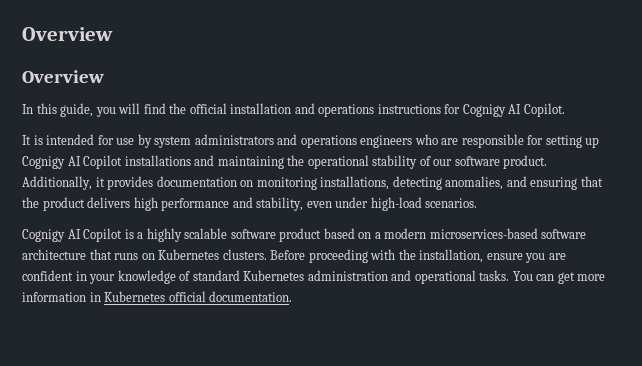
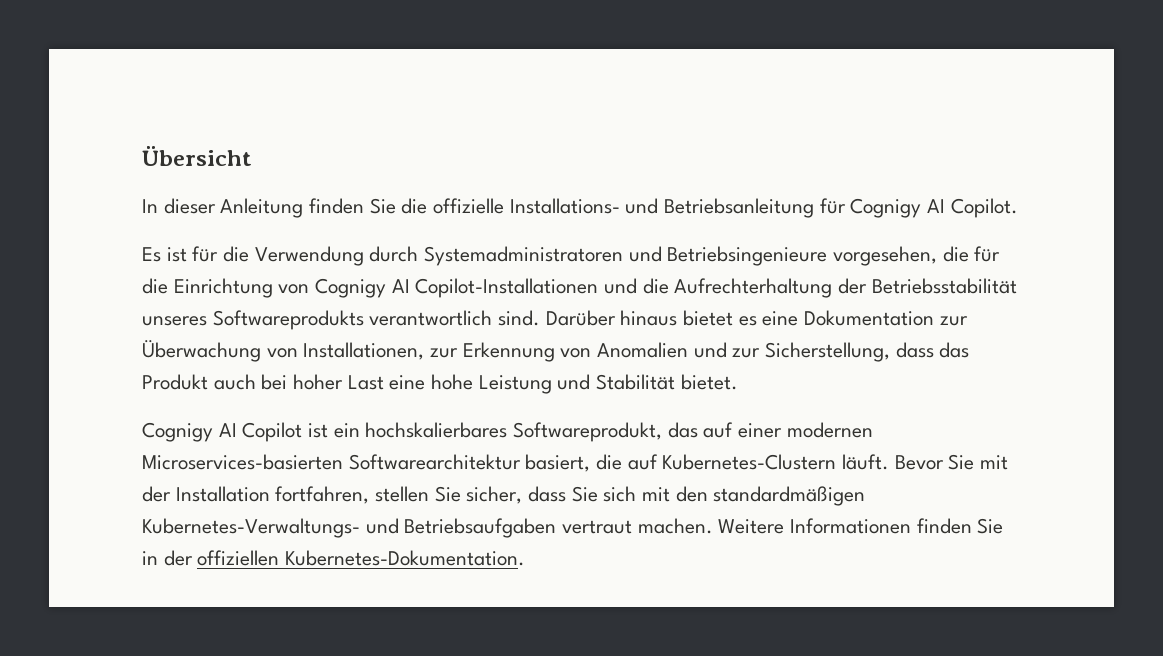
[22,27,113,41] [22,70,104,83] Overview // Overview -> [142,146,252,166] Übersicht
[36,103,565,117] [22,134,600,148] [22,155,548,169] [22,176,603,190] [22,197,478,211] [22,228,587,242] [22,249,566,263] [22,270,606,284] [22,291,293,302] this guide, you will find the official installation and operations instructions for Cognigy AI Copilot. // It is intended for use by system administrators and operations engineers who are responsible for setting up Cognigy AI Copilot installations and maintaining the operational stability of our software product. Additionally, it provides documentation on monitoring installations, detecting anomalies, and ensuring that the product delivers high performance and stability, even under high-load scenarios. // Cognigy AI Copilot is a highly scalable software product based on a modern microservices-based software architecture that runs on Kubernetes clusters. Before proceeding with the installation, ensure you are confident in your knowledge of standard Kubernetes administration and operational tasks. You can get more information in Kubernetes official documentation. -> [163,198,1018,218] [142,246,1001,266] [142,278,1017,298] [142,310,968,330] [142,340,970,362] [142,374,738,394] [142,422,873,442] [142,454,1009,472] [142,486,866,506] [142,518,1004,538] [142,550,526,566] dieser Anleitung finden Sie die offizielle Installations- und Betriebsanleitung für Cognigy AI Copilot. // Es ist für die Verwendung durch Systemadministratoren und Betriebsingenieure vorgesehen, die für die Einrichtung von Cognigy AI Copilot-Installationen und die Aufrechterhaltung der Betriebsstabilität unseres Softwareprodukts verantwortlich sind. Darüber hinaus bietet es eine Dokumentation zur Überwachung von Installationen, zur Erkennung von Anomalien und zur Sicherstellung, dass das Produkt auch bei hoher Last eine hohe Leistung und Stabilität bietet. // Cognigy AI Copilot ist ein hochskalierbares Softwareprodukt, das auf einer modernen Microservices-basierten Softwarearchitektur basiert, die auf Kubernetes-Clustern läuft. Bevor Sie mit der Installation fortfahren, stellen Sie sicher, dass Sie sich mit den standardmäßigen Kubernetes-Verwaltungs- und Betriebsaufgaben vertraut machen. Weitere Informationen finden Sie in der offiziellen Kubernetes-Dokumentation.

